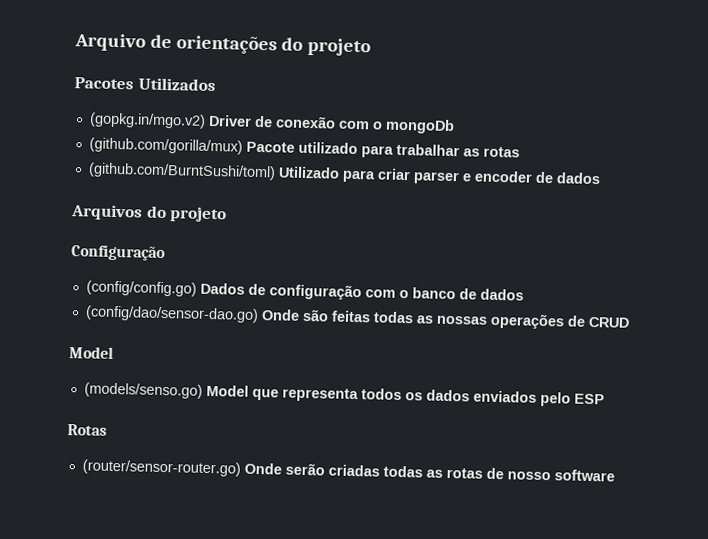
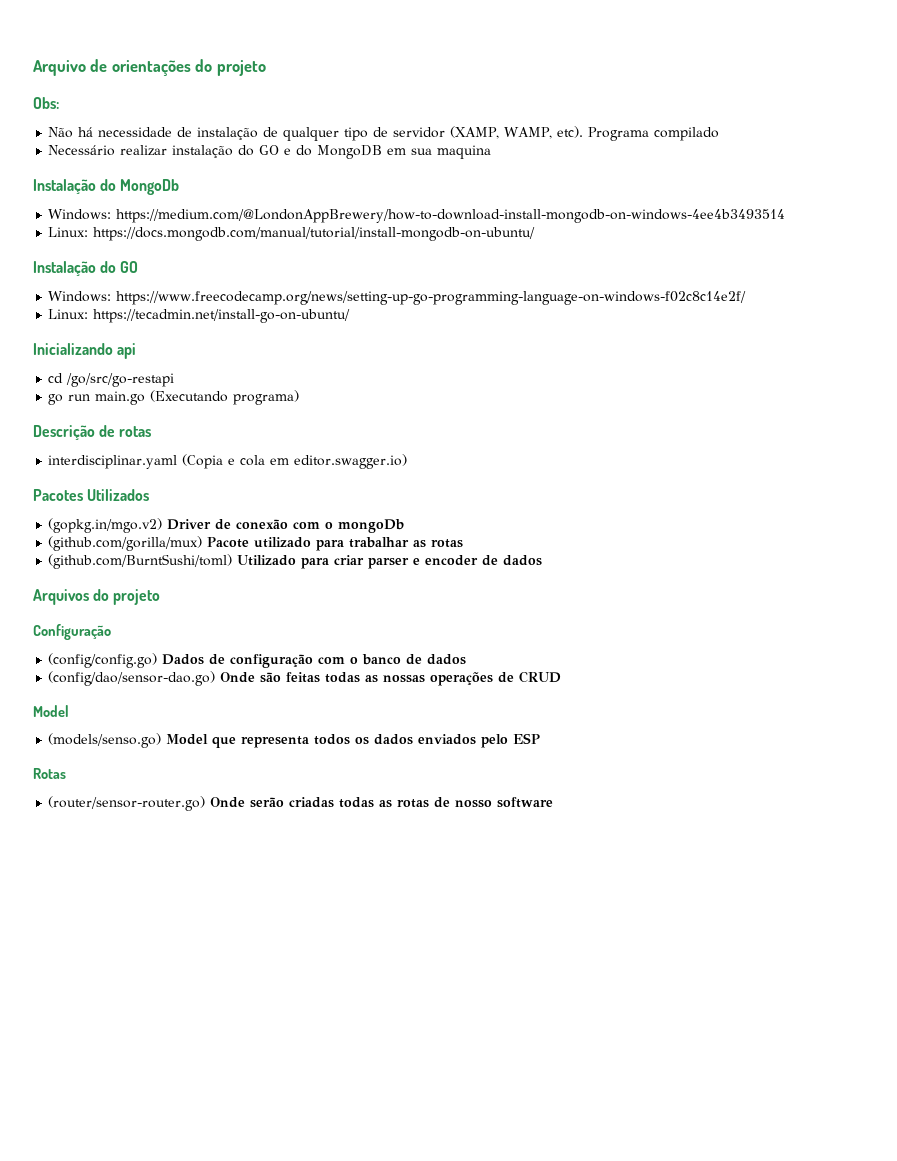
(371, 47) none -> [33,97,59,109] [48,126,720,141] [48,145,492,159] [33,179,180,195] [48,209,786,223] [48,227,536,241] [33,261,139,277] [48,291,747,305] [48,309,351,323] [33,343,137,359] [48,373,175,387] [48,390,300,405] [33,425,152,441] [48,454,408,469] // Obs: // Não há necessidade de instalação de qualquer tipo de servidor (XAMP, WAMP, etc). Programa compilado // Necessário realizar instalação do GO e do MongoDB em sua maquina // Instalação do MongoDb // Windows: https://medium.com/@LondonAppBrewery/how-to-download-install-mongodb-on-windows-4ee4b3493514 // Linux: https://docs.mongodb.com/manual/tutorial/install-mongodb-on-ubuntu/ // Instalação do GO // Windows: https://www.freecodecamp.org/news/setting-up-go-programming-language-on-windows-f02c8c14e2f/ // Linux: https://tecadmin.net/install-go-on-ubuntu/ // Inicializando api // cd /go/src/go-restapi // go run main.go (Executando programa) // Descrição de rotas // interdisciplinar.yaml (Copia e cola em editor.swagger.io)

